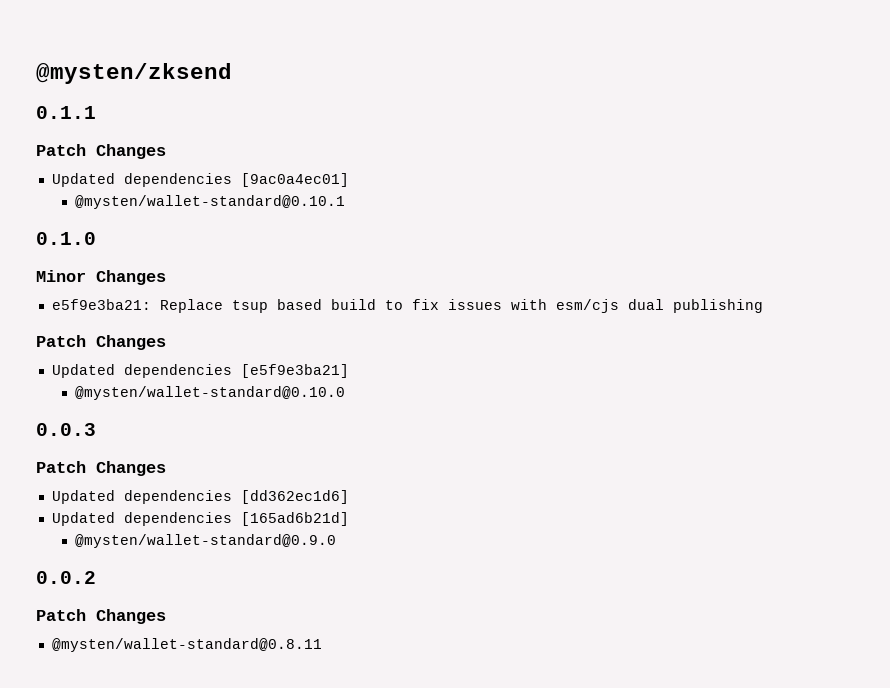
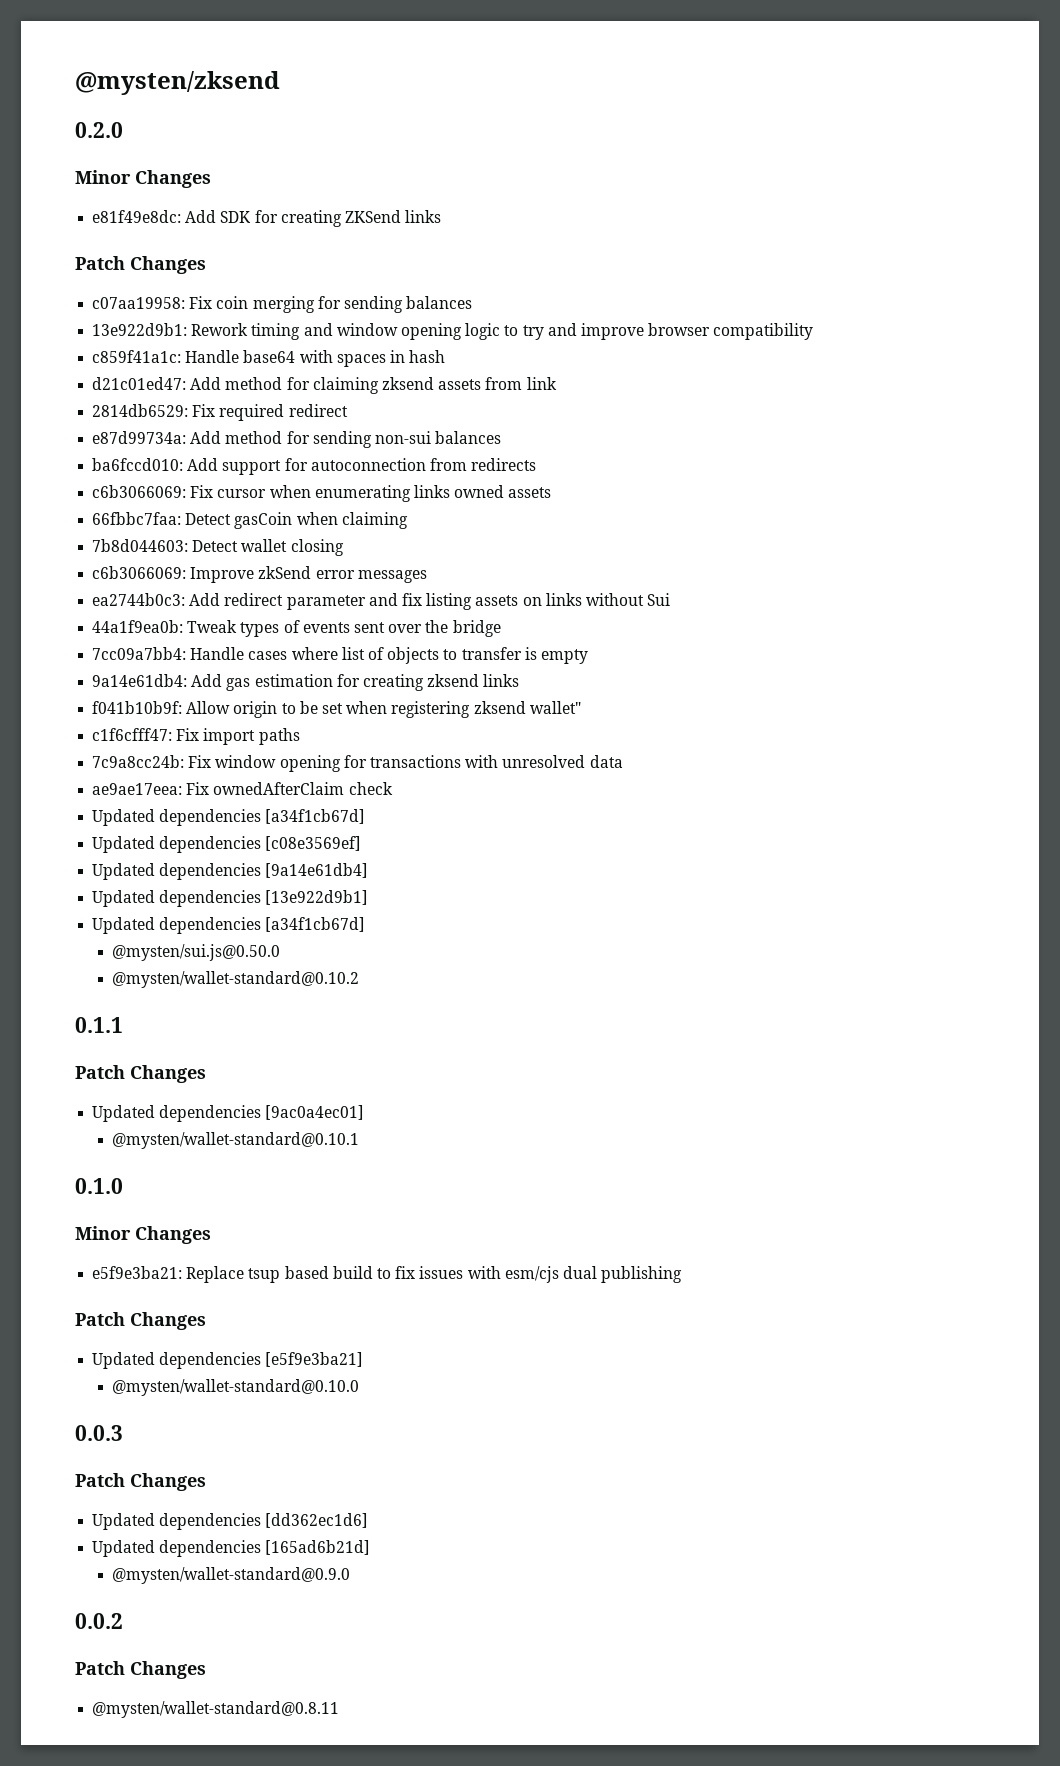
(232, 73) none -> [75,122,123,138] [75,170,211,188] [92,210,442,227] [75,256,206,274] [92,296,473,313] [92,323,814,340] [92,350,446,367] [92,377,557,394] [92,404,348,421] [92,431,502,448] [92,458,537,475] [92,485,552,502] [92,512,408,529] [92,539,344,556] [92,566,427,583] [92,593,671,610] [92,620,501,637] [92,647,588,664] [92,674,520,691] [92,701,581,718] [92,728,300,745] [92,755,623,772] [92,782,393,795] [92,809,366,826] [92,836,362,853] [92,863,369,880] [92,890,369,907] [92,917,366,934] [112,944,281,961] [112,971,360,988] // 0.2.0 // Minor Changes // e81f49e8dc: Add SDK for creating ZKSend links // Patch Changes // c07aa19958: Fix coin merging for sending balances // 13e922d9b1: Rework timing and window opening logic to try and improve browser compatibility // c859f41a1c: Handle base64 with spaces in hash // d21c01ed47: Add method for claiming zksend assets from link // 2814db6529: Fix required redirect // e87d99734a: Add method for sending non-sui balances // ba6fccd010: Add support for autoconnection from redirects // c6b3066069: Fix cursor when enumerating links owned assets // 66fbbc7faa: Detect gasCoin when claiming // 7b8d044603: Detect wallet closing // c6b3066069: Improve zkSend error messages // ea2744b0c3: Add redirect parameter and fix listing assets on links without Sui // 44a1f9ea0b: Tweak types of events sent over the bridge // 7cc09a7bb4: Handle cases where list of objects to transfer is empty // 9a14e61db4: Add gas estimation for creating zksend links // f041b10b9f: Allow origin to be set when registering zksend wallet" // c1f6cfff47: Fix import paths // 7c9a8cc24b: Fix window opening for transactions with unresolved data // ae9ae17eea: Fix ownedAfterClaim check // Updated dependencies [a34f1cb67d] // Updated dependencies [c08e3569ef] // Updated dependencies [9a14e61db4] // Updated dependencies [13e922d9b1] // Updated dependencies [a34f1cb67d] // @mysten/sui.js@0.50.0 // @mysten/wallet-standard@0.10.2

